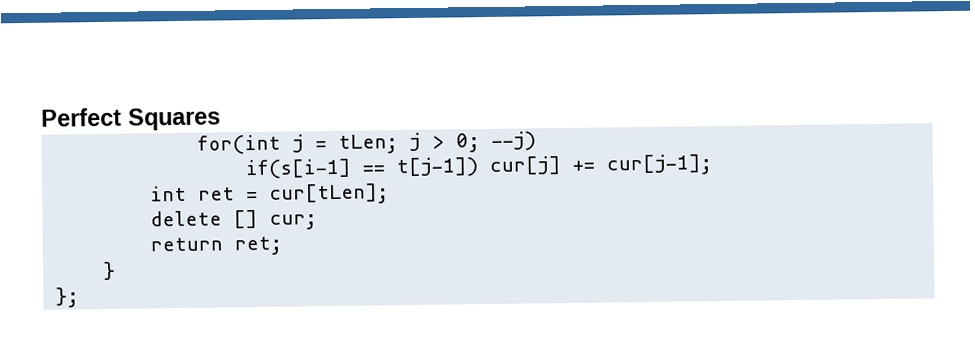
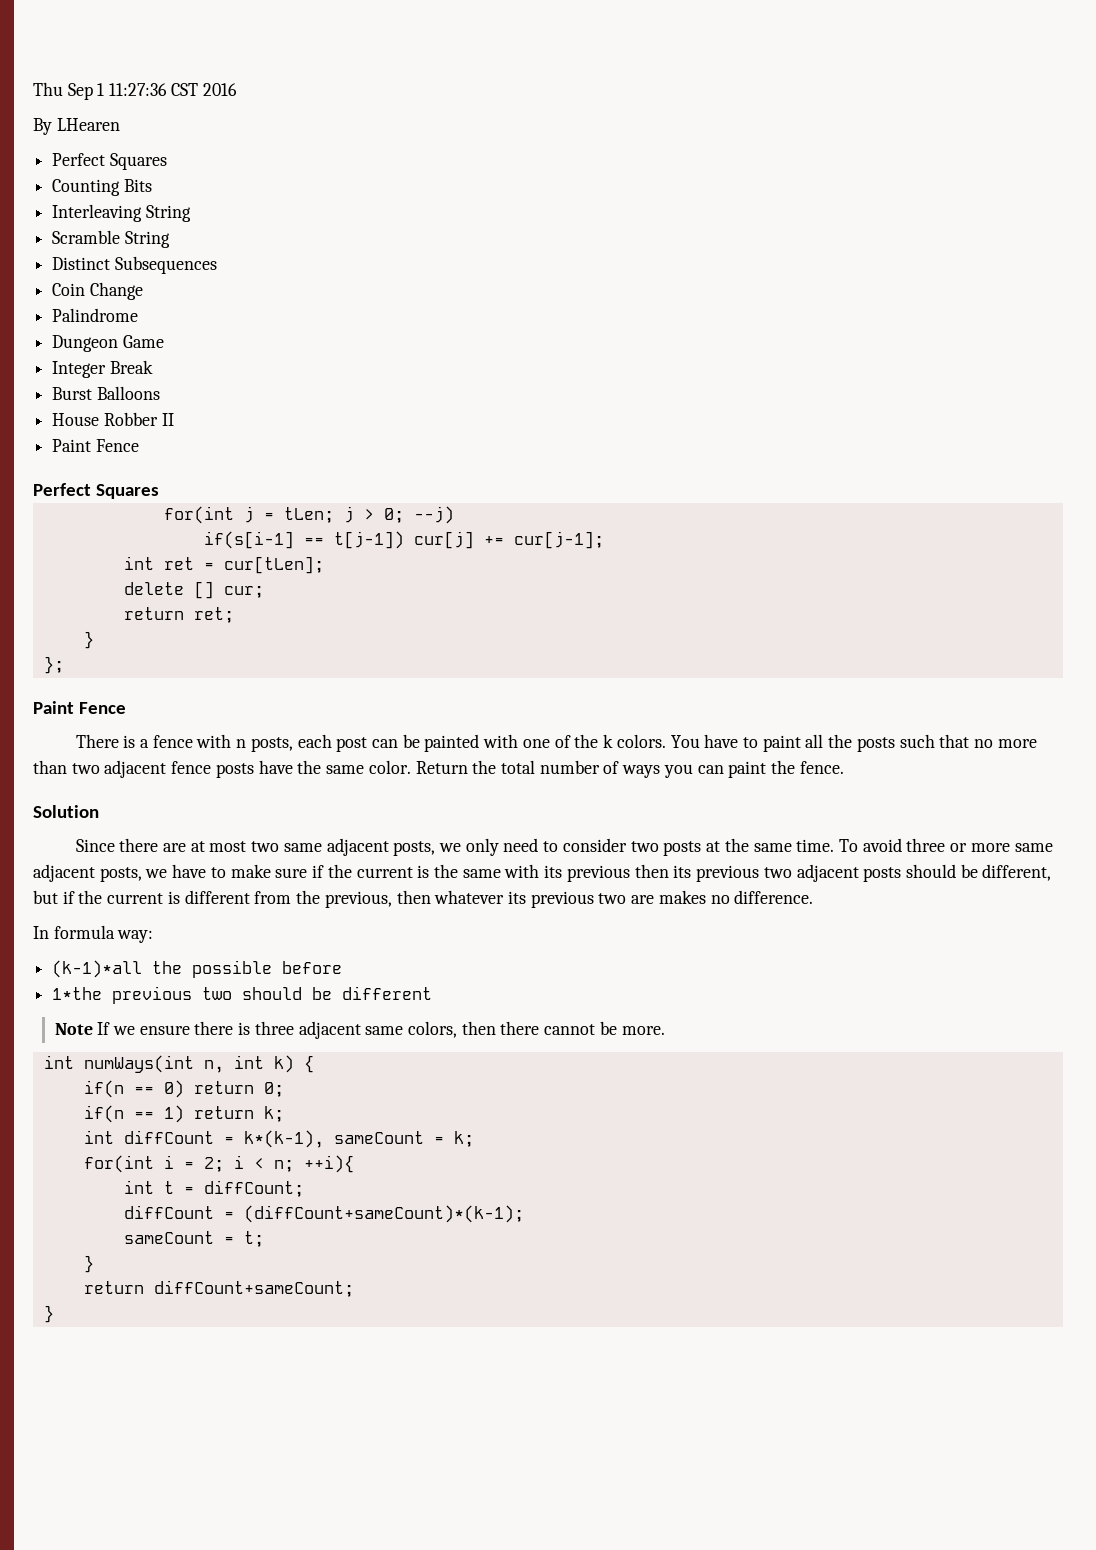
(41, 117) none -> [33,82,237,100] [33,118,120,135] [52,153,167,170] [52,179,152,196] [52,204,191,222] [52,230,170,248] [52,256,217,274] [52,282,143,300] [52,308,139,322] [52,335,164,352] [52,360,153,378] [52,386,160,400] [52,412,174,426] [52,439,139,452] Thu Sep 1 11:27:36 CST 2016 // By LHearen // Perfect Squares // Counting Bits // Interleaving String // Scramble String // Distinct Subsequences // Coin Change // Palindrome // Dungeon Game // Integer Break // Burst Balloons // House Robber II // Paint Fence //
(79, 297) none -> [33,701,127,714] [75,734,1037,752] [33,760,844,778] [33,805,99,818] [75,838,1053,856] [33,864,1052,882] [33,890,814,908] [33,925,154,943] [52,960,343,978] [52,986,433,1004] [54,1021,665,1039] [43,1055,314,1073] [83,1080,284,1098] [83,1105,284,1123] [83,1130,474,1148] [83,1155,354,1173] [123,1180,304,1197] [123,1205,524,1223] [123,1231,264,1247] [83,1255,94,1273] [83,1280,354,1297] [43,1305,54,1323] // Paint Fence // There is a fence with n posts, each post can be painted with one of the k colors. You have to paint all the posts such that no more than two adjacent fence posts have the same color. Return the total number of ways you can paint the fence. // Solution // Since there are at most two same adjacent posts, we only need to consider two posts at the same time. To avoid three or more same adjacent posts, we have to make sure if the current is the same with its previous then its previous two adjacent posts should be different, but if the current is different from the previous, then whatever its previous two are makes no difference. // In formula way: // (k-1)*all the possible before // 1*the previous two should be different // Note If we ensure there is three adjacent same colors, then there cannot be more. // int numWays(int n, int k) { // if(n == 0) return 0; // if(n == 1) return k; // int diffCount = k*(k-1), sameCount = k; // for(int i = 2; i < n; ++i){ // int t = diffCount; // diffCount = (diffCount+sameCount)*(k-1); // sameCount = t; // } // return diffCount+sameCount; // }

